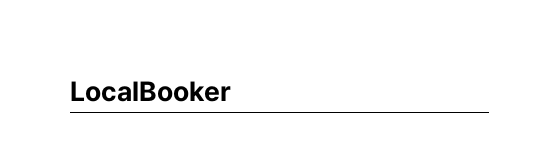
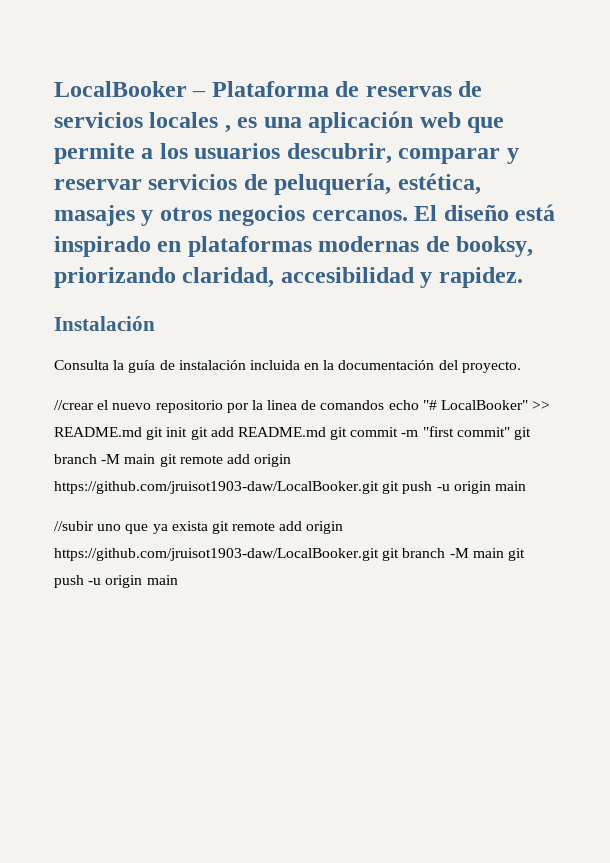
(231, 91) none -> [192,81,483,97] [54,111,505,133] [54,143,519,164] [54,173,481,195] [54,204,556,226] [54,236,534,257] [54,267,523,288] [54,316,155,331] [54,360,521,373] [54,400,551,413] [54,426,532,440] [54,454,292,467] [54,481,526,494] [54,521,344,534] [54,548,525,561] [54,575,178,588] – Plataforma de reservas de servicios locales , es una aplicación web que permite a los usuarios descubrir, comparar y reservar servicios de peluquería, estética, masajes y otros negocios cercanos. El diseño está inspirado en plataformas modernas de booksy, priorizando claridad, accesibilidad y rapidez. // Instalación // Consulta la guía de instalación incluida en la documentación del proyecto. // //crear el nuevo repositorio por la linea de comandos echo "# LocalBooker" >> README.md git init git add README.md git commit -m "first commit" git branch -M main git remote add origin https://github.com/jruisot1903-daw/LocalBooker.git git push -u origin main // //subir uno que ya exista git remote add origin https://github.com/jruisot1903-daw/LocalBooker.git git branch -M main git push -u origin main

